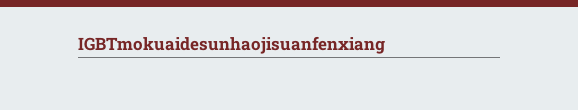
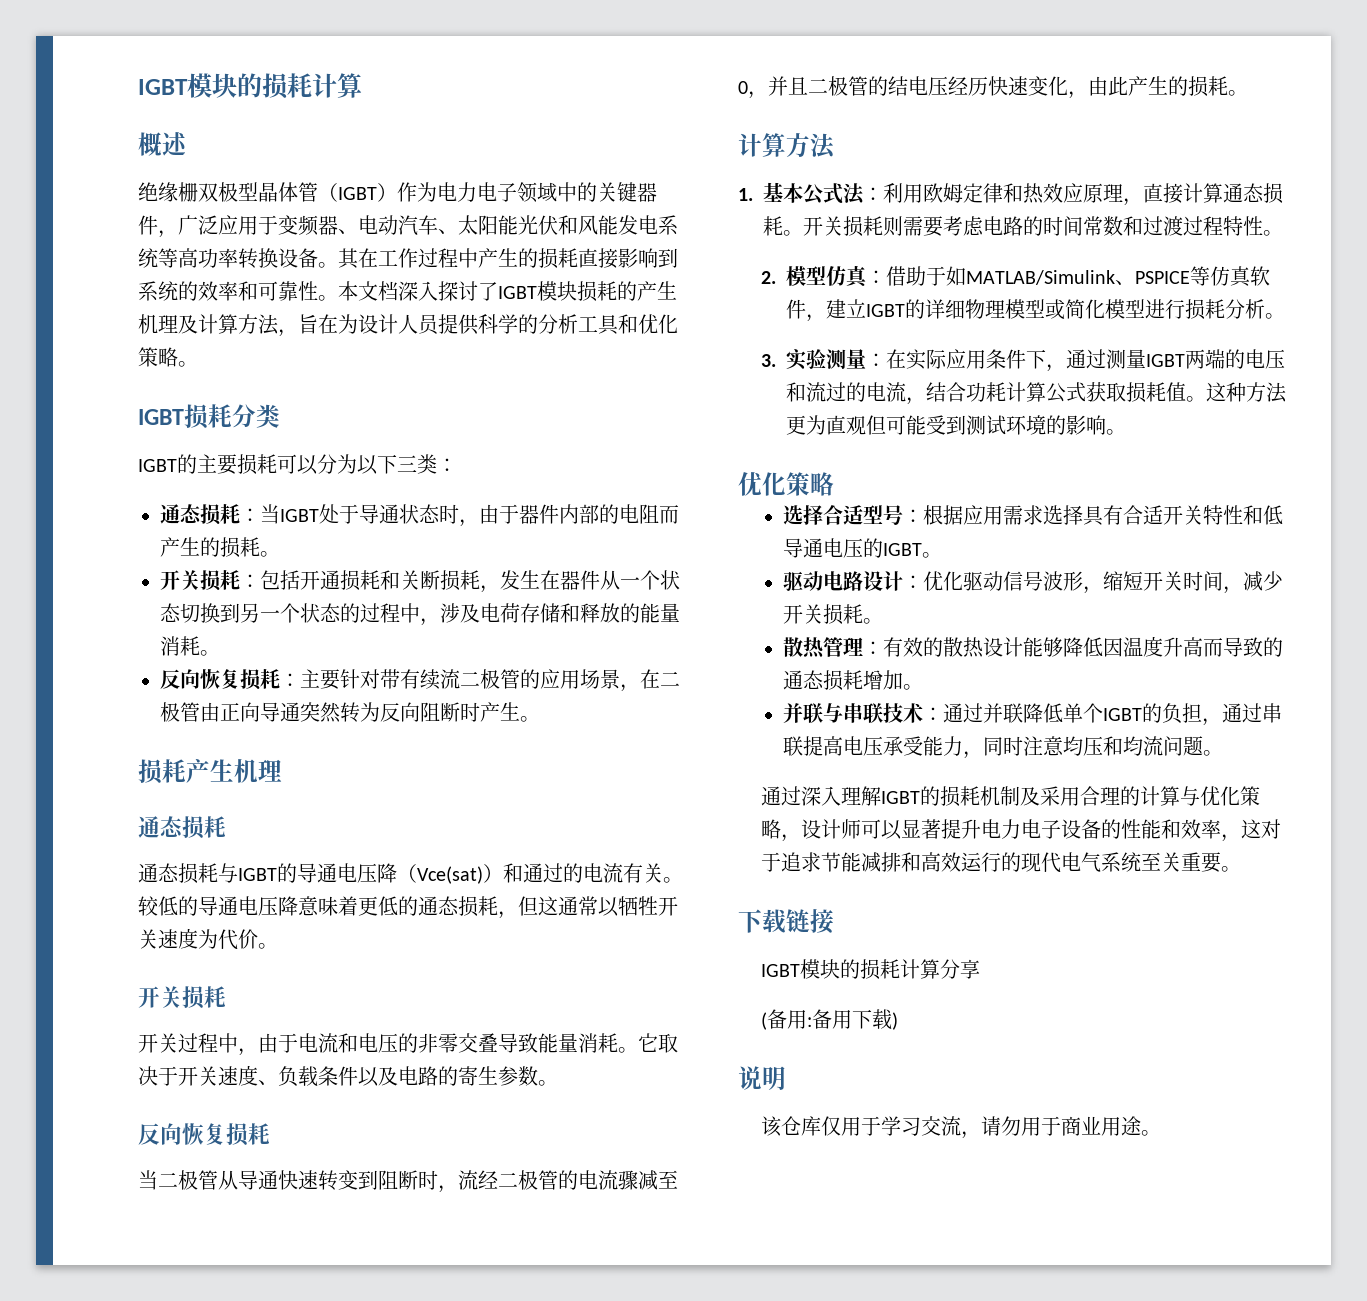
[78,36,385,54] IGBTmokuaidesunhaojisuanfenxiang -> [138,73,362,99] [138,132,187,156] [138,182,657,203] [138,215,678,238] [138,248,678,269] [138,281,677,302] [138,314,678,337] [138,347,198,367] [138,404,280,429] [138,454,457,475] [160,504,679,527] [160,537,280,558] [160,570,680,593] [160,603,680,626] [160,636,220,656] [160,669,680,692] [160,702,540,723] [138,759,282,784] [138,816,226,839] [138,863,683,884] [138,896,678,919] [138,928,278,950] [138,986,226,1009] [138,1033,678,1056] [138,1065,558,1087] [138,1123,270,1146] [138,1170,678,1193] [738,76,1248,99] [738,133,836,159] [738,182,1283,206] [763,216,1283,237] [760,265,1270,288] [785,299,1285,322] [760,349,1285,372] [785,382,1287,405] [785,415,1126,435] [738,472,834,496] [782,505,1283,526] [782,538,942,558] [782,571,1283,594] [782,604,883,625] [782,636,1283,659] [782,670,923,691] [782,703,1282,726] [782,736,1223,759] [760,786,1260,807] [760,819,1281,842] [760,852,1241,873] [738,909,834,934] [760,959,980,980] [760,1009,898,1030] [738,1066,786,1090] [760,1116,1161,1139] IGBT模块的损耗计算 // 概述 // 绝缘栅双极型晶体管（IGBT）作为电力电子领域中的关键器件，广泛应用于变频器、电动汽车、太阳能光伏和风能发电系统等高功率转换设备。其在工作过程中产生的损耗直接影响到系统的效率和可靠性。本文档深入探讨了IGBT模块损耗的产生机理及计算方法，旨在为设计人员提供科学的分析工具和优化策略。 // IGBT损耗分类 // IGBT的主要损耗可以分为以下三类： // 通态损耗：当IGBT处于导通状态时，由于器件内部的电阻而产生的损耗。 // 开关损耗：包括开通损耗和关断损耗，发生在器件从一个状态切换到另一个状态的过程中，涉及电荷存储和释放的能量消耗。 // 反向恢复损耗：主要针对带有续流二极管的应用场景，在二极管由正向导通突然转为反向阻断时产生。 // 损耗产生机理 // 通态损耗 // 通态损耗与IGBT的导通电压降（Vce(sat)）和通过的电流有关。较低的导通电压降意味着更低的通态损耗，但这通常以牺牲开关速度为代价。 // 开关损耗 // 开关过程中，由于电流和电压的非零交叠导致能量消耗。它取决于开关速度、负载条件以及电路的寄生参数。 // 反向恢复损耗 // 当二极管从导通快速转变到阻断时，流经二极管的电流骤减至0，并且二极管的结电压经历快速变化，由此产生的损耗。 // 计算方法 // 1.基本公式法：利用欧姆定律和热效应原理，直接计算通态损耗。开关损耗则需要考虑电路的时间常数和过渡过程特性。 // 2.模型仿真：借助于如MATLAB/Simulink、PSPICE等仿真软件，建立IGBT的详细物理模型或简化模型进行损耗分析。 // 3.实验测量：在实际应用条件下，通过测量IGBT两端的电压和流过的电流，结合功耗计算公式获取损耗值。这种方法更为直观但可能受到测试环境的影响。 // 优化策略 // 选择合适型号：根据应用需求选择具有合适开关特性和低导通电压的IGBT。 // 驱动电路设计：优化驱动信号波形，缩短开关时间，减少开关损耗。 // 散热管理：有效的散热设计能够降低因温度升高而导致的通态损耗增加。 // 并联与串联技术：通过并联降低单个IGBT的负担，通过串联提高电压承受能力，同时注意均压和均流问题。 // 通过深入理解IGBT的损耗机制及采用合理的计算与优化策略，设计师可以显著提升电力电子设备的性能和效率，这对于追求节能减排和高效运行的现代电气系统至关重要。 // 下载链接 // IGBT模块的损耗计算分享 // (备用:备用下载) // 说明 // 该仓库仅用于学习交流，请勿用于商业用途。

